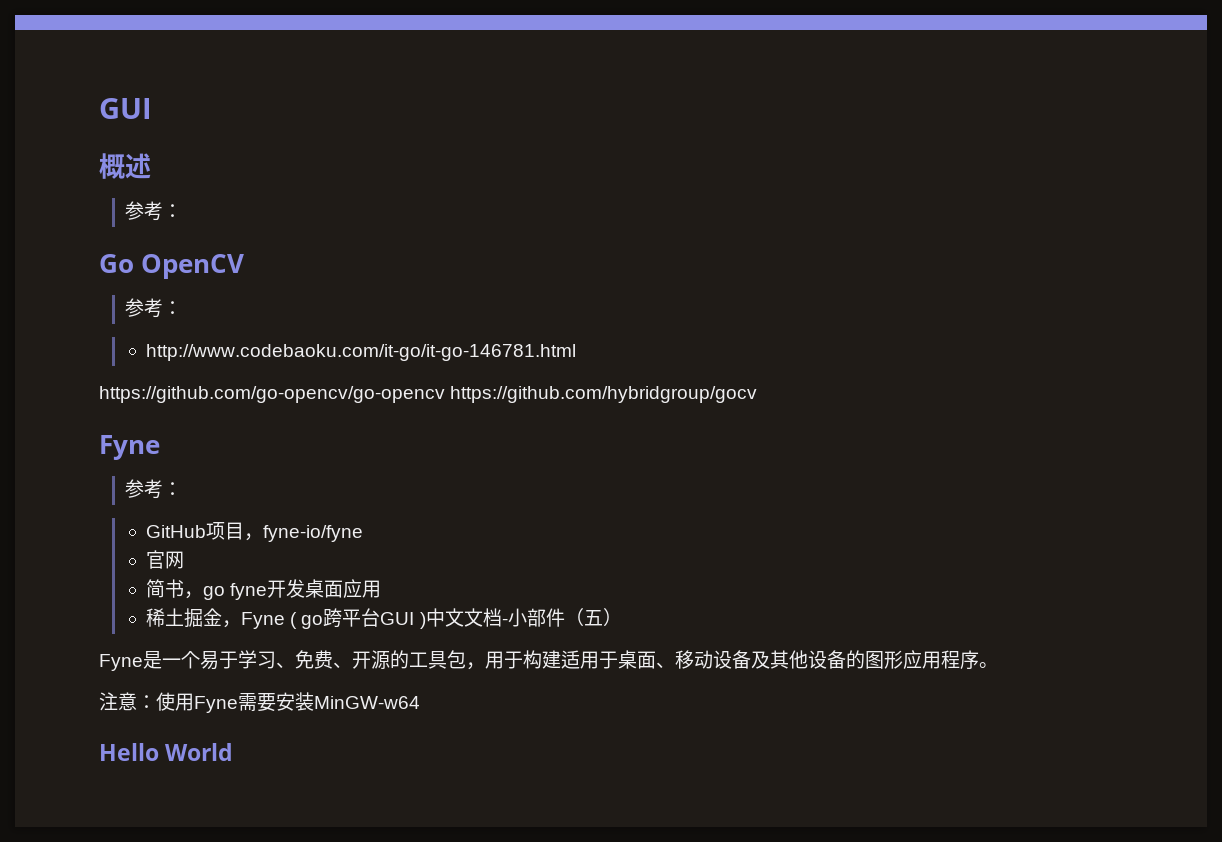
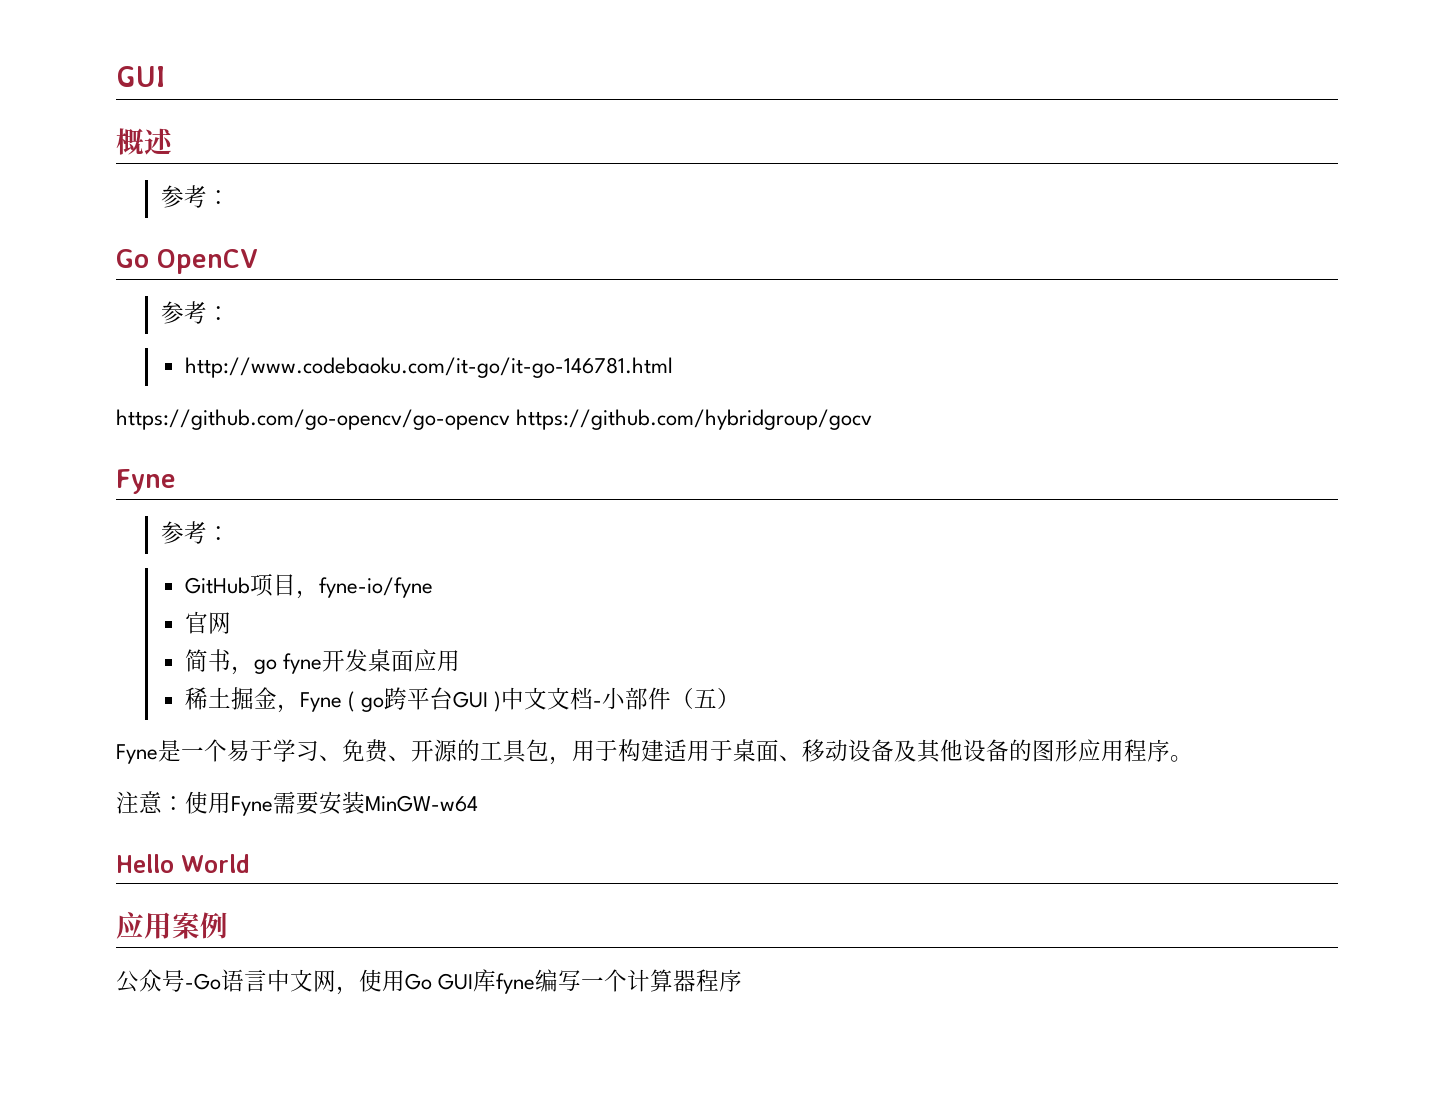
(234, 752) none -> [116,912,228,939] [116,969,743,995] // 应用案例 // 公众号-Go语言中文网，使用Go GUI库fyne编写一个计算器程序

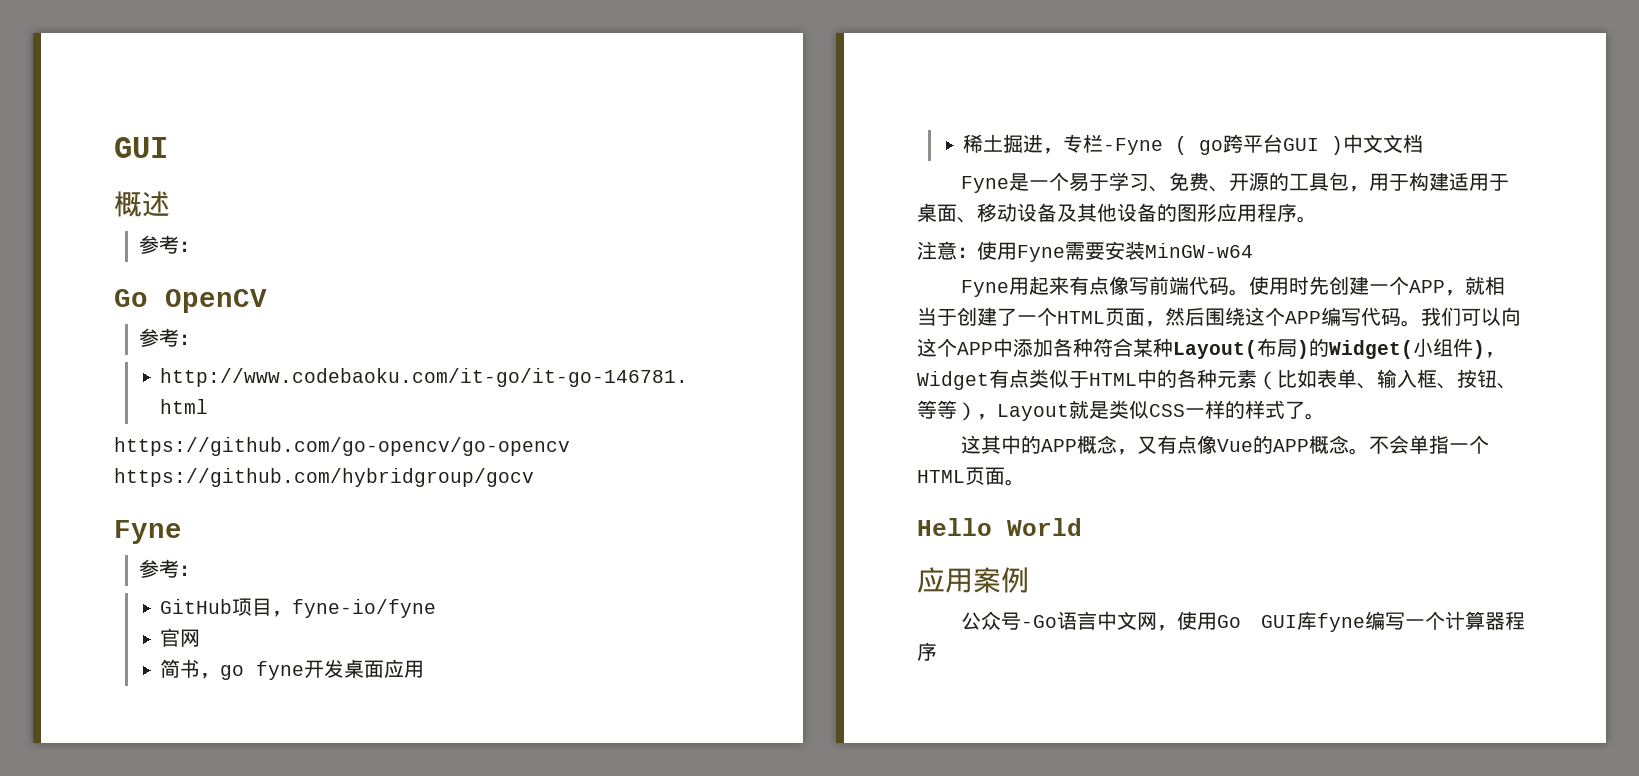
[254,687,343,713] 金，Fyne -> [1023,134,1164,155] 进，专栏-Fyne
[593,687,741,710] -小部件（五） -> (1424, 143) none
(478, 803) none -> [961,276,1506,297] [917,307,1521,327] [917,338,1505,359] [917,369,1517,390] [917,400,1325,421] [961,435,1490,455] [917,467,1025,486] // Fyne用起来有点像写前端代码。使用时先创建一个APP，就相当于创建了一个HTML页面，然后围绕这个APP编写代码。我们可以向这个APP中添加各种符合某种Layout(布局)的Widget(小组件)，Widget有点类似于HTML中的各种元素（比如表单、输入框、按钮、等等），Layout就是类似CSS一样的样式了。 // 这其中的APP概念，又有点像Vue的APP概念。不会单指一个HTML页面。

